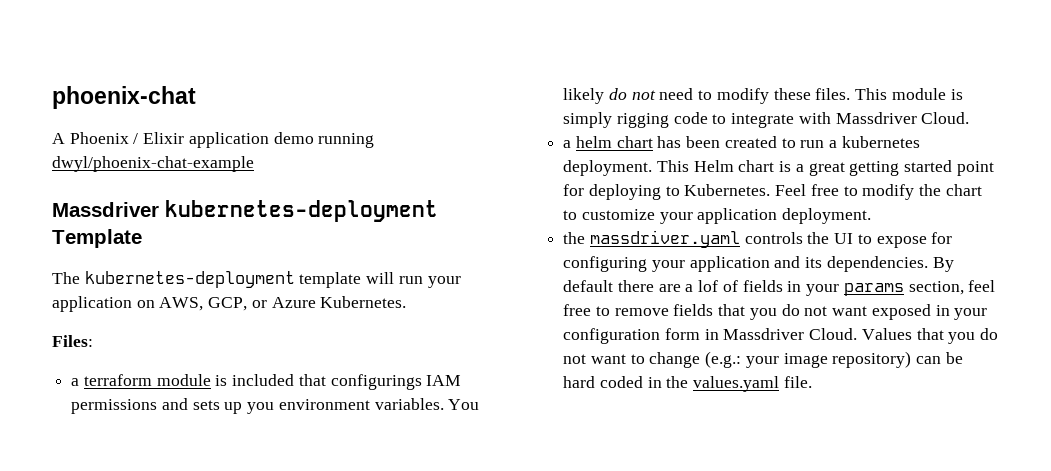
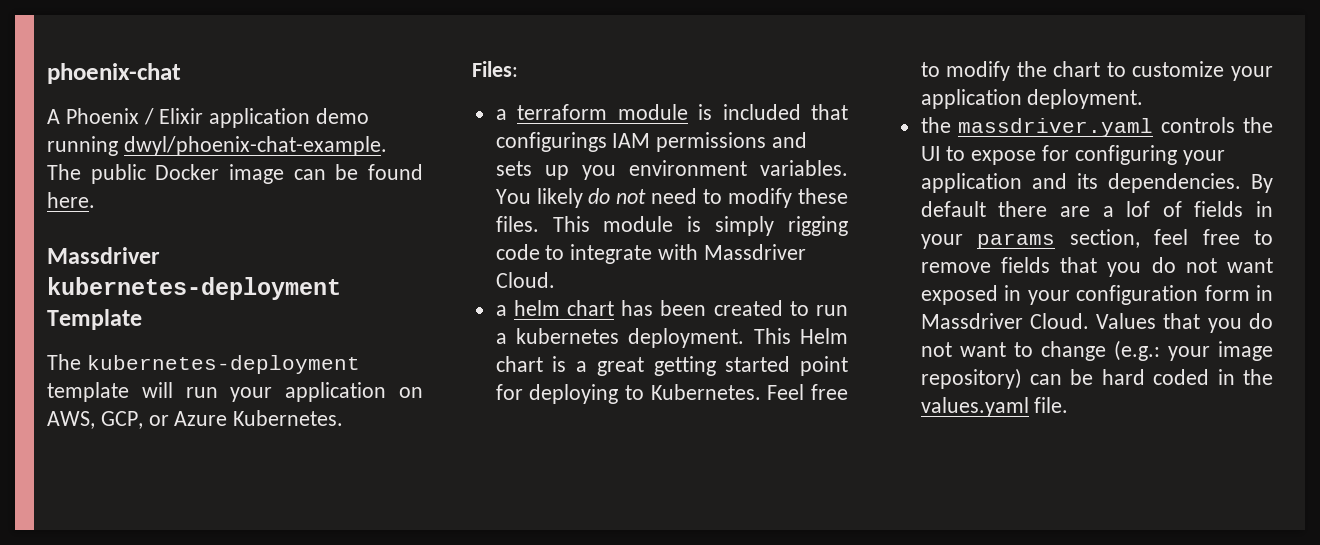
[52,156,254,172] dwyl/phoenix-chat-example -> [123,136,387,156] [47,164,423,184] [47,192,95,208] dwyl/phoenix-chat-example. The public Docker image can be found here.

